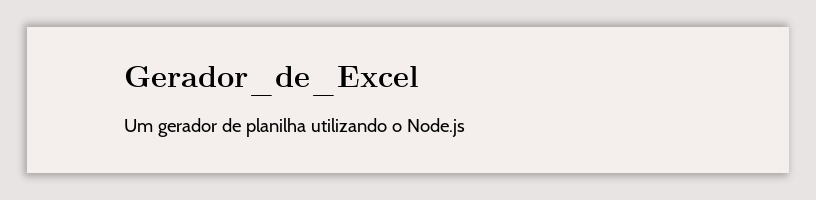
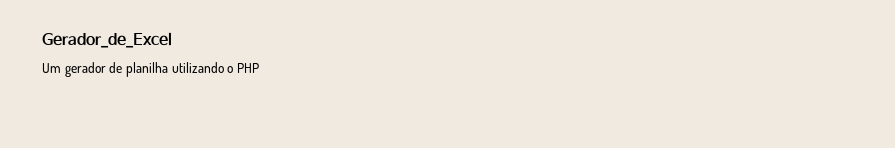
[406,118,465,137] Node.js -> [236,63,259,73] PHP

